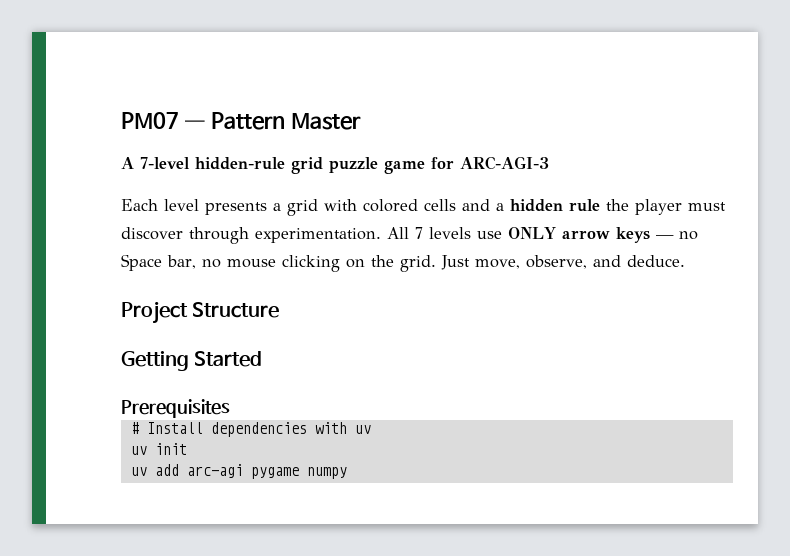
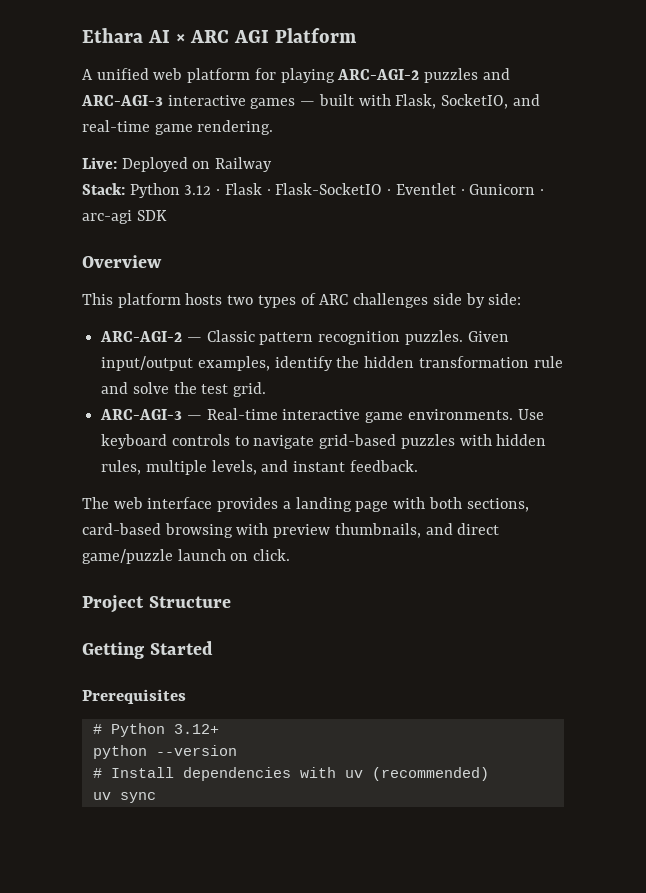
[121,112,361,130] [121,156,549,174] [121,199,726,216] [121,227,698,244] [121,254,685,272] PM07 — Pattern Master // A 7-level hidden-rule grid puzzle game for ARC-AGI-3 // Each level presents a grid with colored cells and a hidden rule the player must discover through experimentation. All 7 levels use ONLY arrow keys — no Space bar, no mouse clicking on the grid. Just move, observe, and deduce. -> [82,28,357,43] [82,68,510,83] [81,94,540,109] [82,120,274,135] [82,157,273,172] [82,183,544,198] [82,210,167,224] [82,255,162,268] [82,293,522,308] [100,330,509,345] [101,356,563,371] [101,382,267,397] [100,408,544,423] [101,434,547,449] [101,460,418,475] [82,497,529,512] [82,523,500,538] [82,549,291,564] Ethara AI × ARC AGI Platform // A unified web platform for playing ARC-AGI-2 puzzles and ARC-AGI-3 interactive games — built with Flask, SocketIO, and real-time game rendering. // Live: Deployed on Railway // Stack: Python 3.12 · Flask · Flask-SocketIO · Eventlet · Gunicorn · arc-agi SDK // Overview // This platform hosts two types of ARC challenges side by side: // ARC-AGI-2 — Classic pattern recognition puzzles. Given input/output examples, identify the hidden transformation rule and solve the test grid. // ARC-AGI-3 — Real-time interactive game environments. Use keyboard controls to navigate grid-based puzzles with hidden rules, multiple levels, and instant feedback. // The web interface provides a landing page with both sections, card-based browsing with preview thumbnails, and direct game/puzzle launch on click.
(230, 408) none -> [92,723,219,737] [92,745,237,759] // # Python 3.12+ // python --version
[130,443,187,455] [130,464,347,479] // uv init // uv add arc-agi pygame numpy -> [371,767,489,781] [92,792,156,803] (recommended) // uv sync

